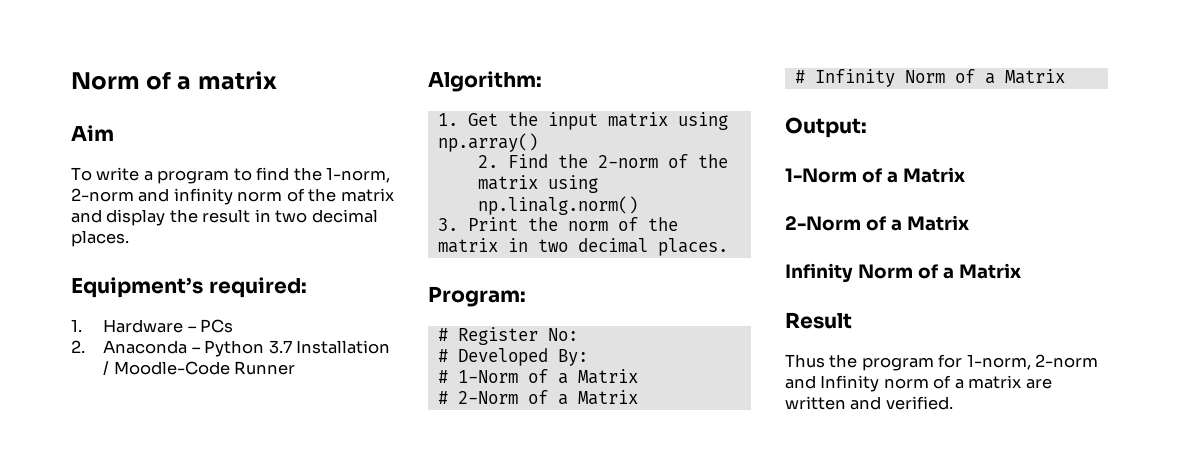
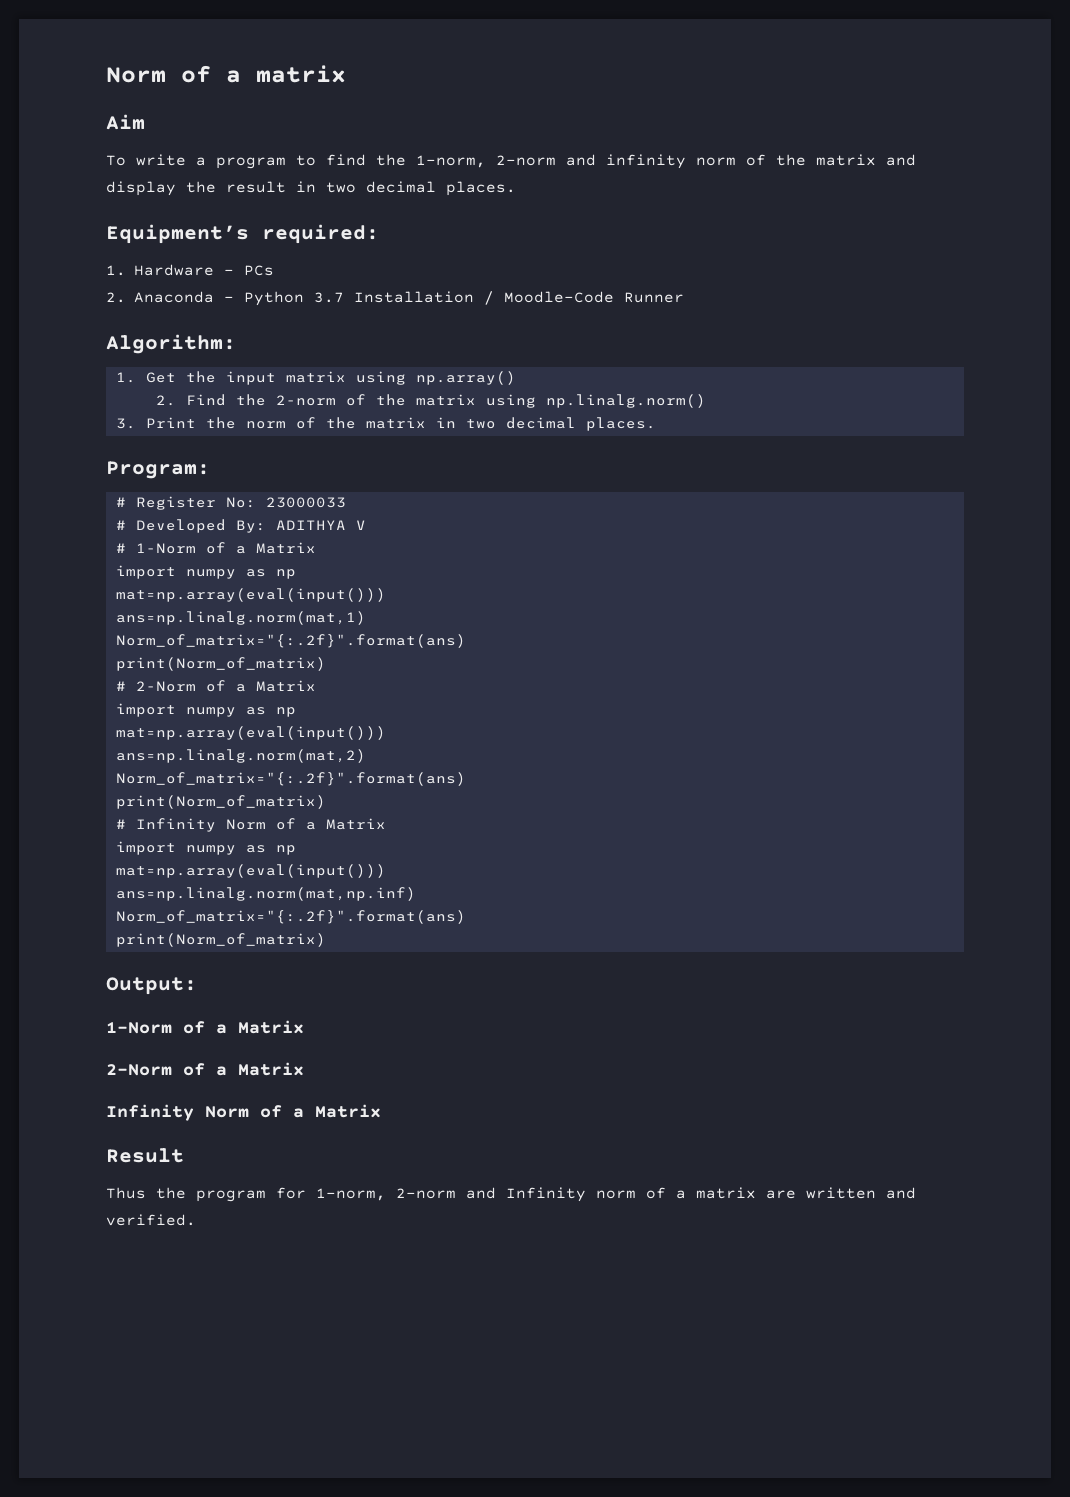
(578, 334) none -> [265,497,346,508] 23000033
(588, 357) none -> [275,520,366,530] ADITHYA V
(638, 376) none -> [115,565,296,579] [115,588,386,602] [115,611,366,625] [115,634,466,648] [115,657,326,671] // import numpy as np // mat=np.array(eval(input())) // ans=np.linalg.norm(mat,1) // Norm_of_matrix="{:.2f}".format(ans) // print(Norm_of_matrix)
(638, 397) none -> [115,703,296,717] [115,726,386,740] [115,749,366,763] [115,772,466,786] [115,795,326,809] // import numpy as np // mat=np.array(eval(input())) // ans=np.linalg.norm(mat,2) // Norm_of_matrix="{:.2f}".format(ans) // print(Norm_of_matrix)
(1065, 76) none -> [115,841,296,855] [115,864,386,878] [115,887,416,901] [115,910,466,924] [115,933,326,947] // import numpy as np // mat=np.array(eval(input())) // ans=np.linalg.norm(mat,np.inf) // Norm_of_matrix="{:.2f}".format(ans) // print(Norm_of_matrix)

